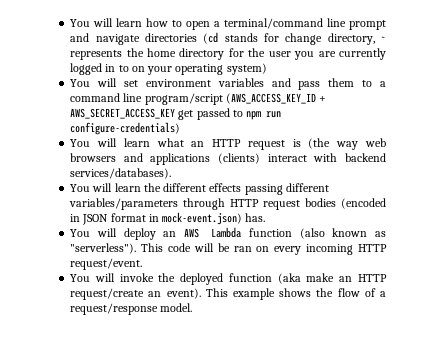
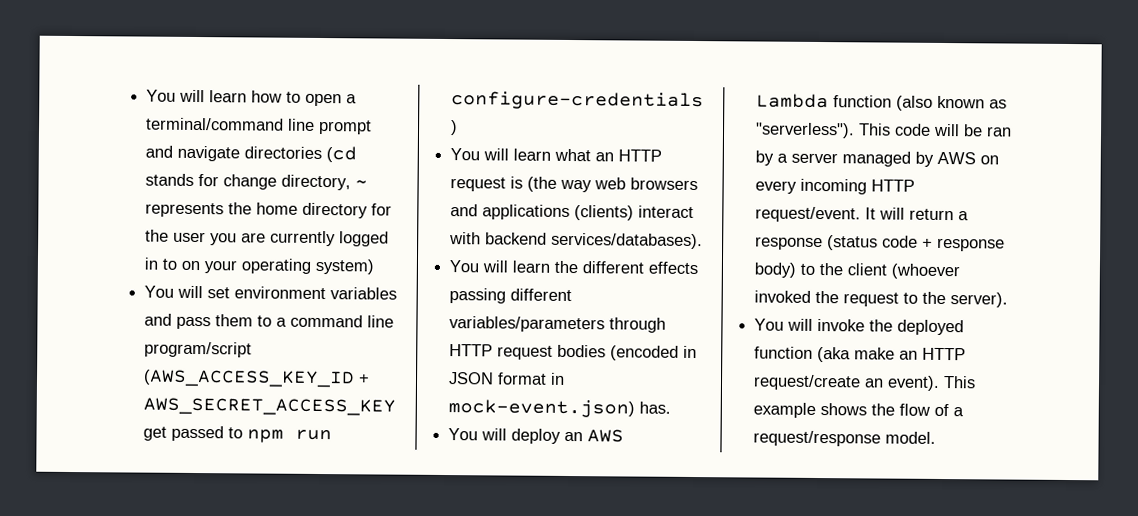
(252, 249) none -> [755,150,977,167] by a server managed by AWS
(143, 264) none -> [865,207,970,221] [755,235,1006,252] [754,262,961,280] [754,290,1009,308] It will return a response (status code + response body) to the client (whoever invoked the request to the server).

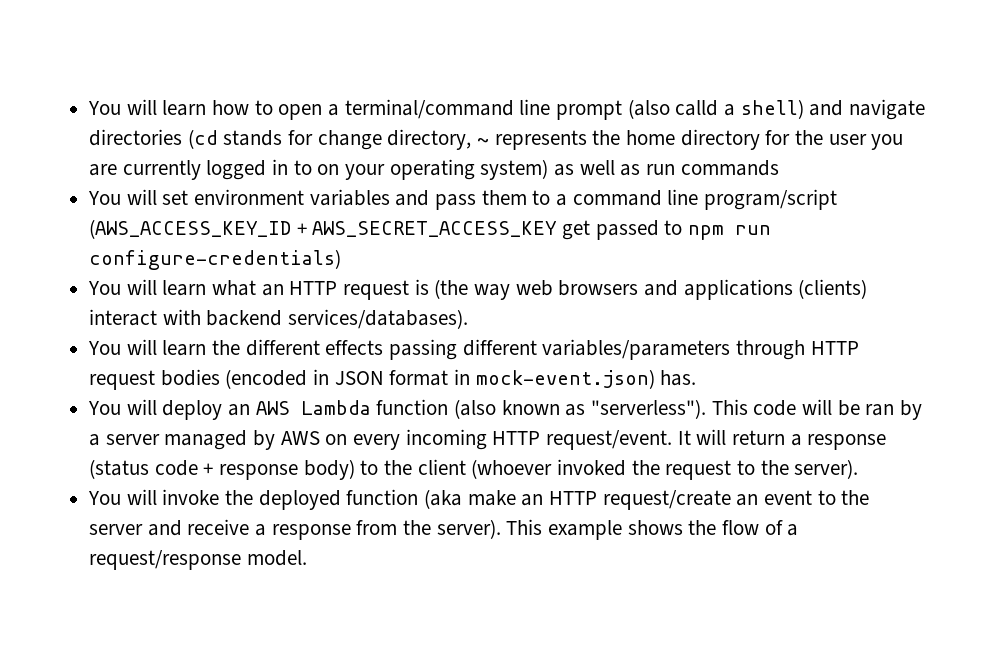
(373, 127) none -> [627,99,804,119] (also calld a shell)
(375, 266) none -> [554,160,779,176] as well as run commands
[887,375,941,391] event). -> [764,490,870,505] [89,519,501,540] event to the server and receive a response from the server).

